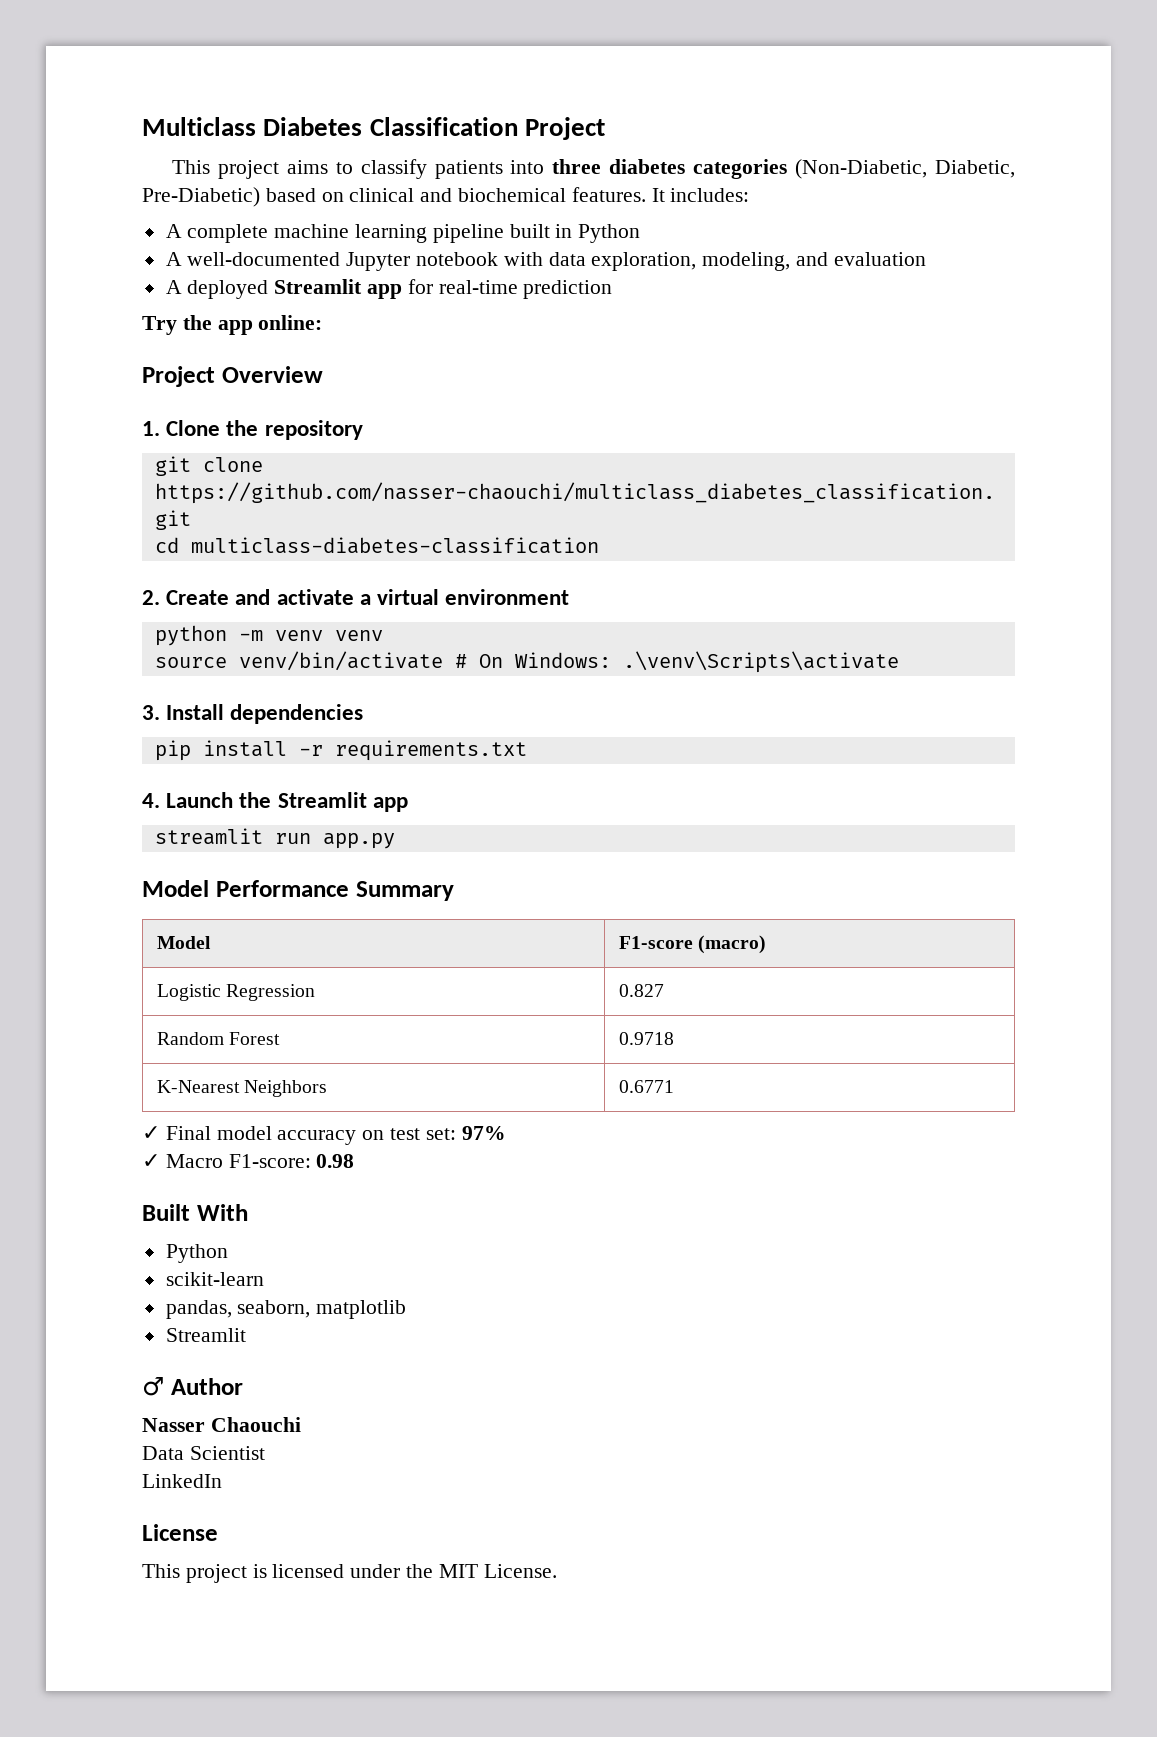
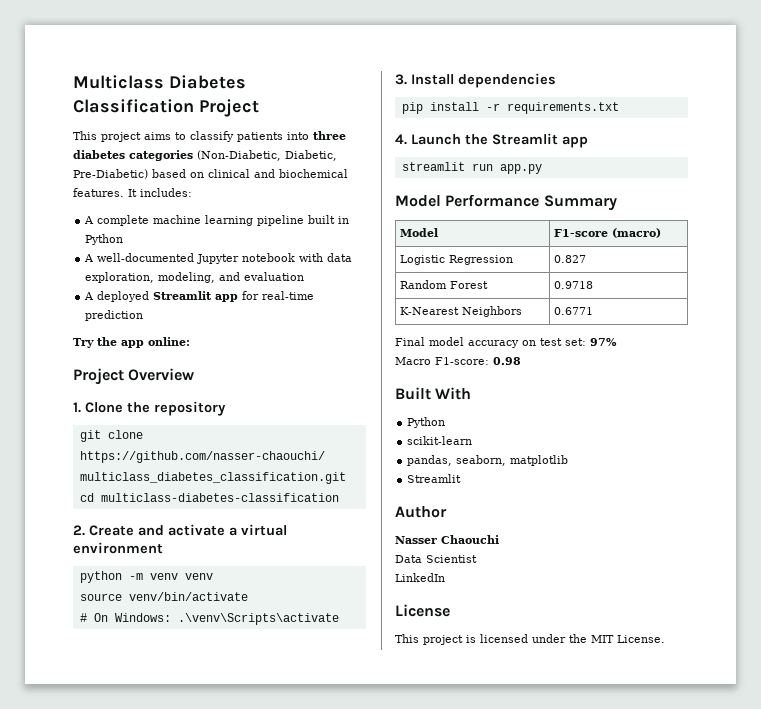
(443, 661) none -> (248, 596) //
[142,1126,160,1140] ✓ -> (594, 311) none
[142,1154,160,1168] ✓ -> (617, 342) none
[142,1377,164,1396] ♂ -> (462, 478) none

